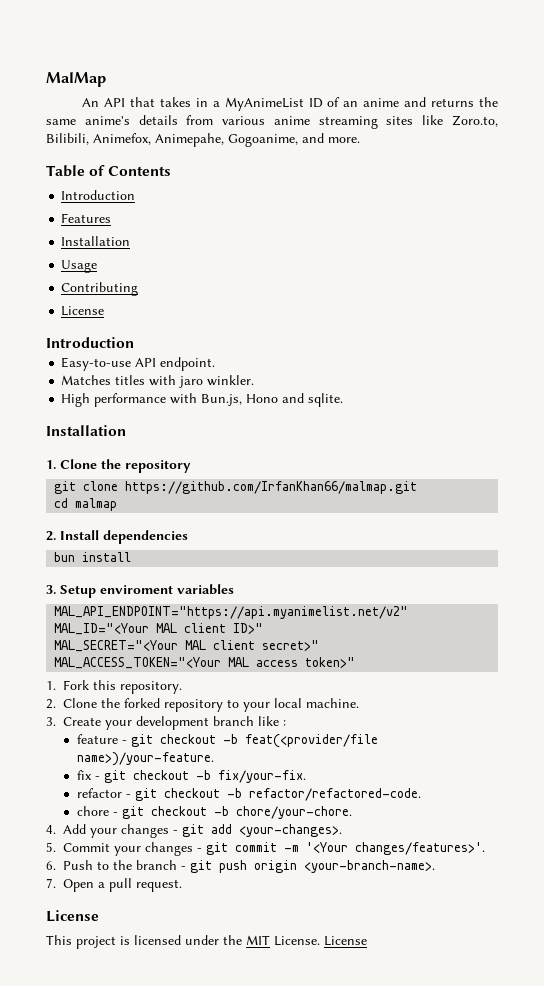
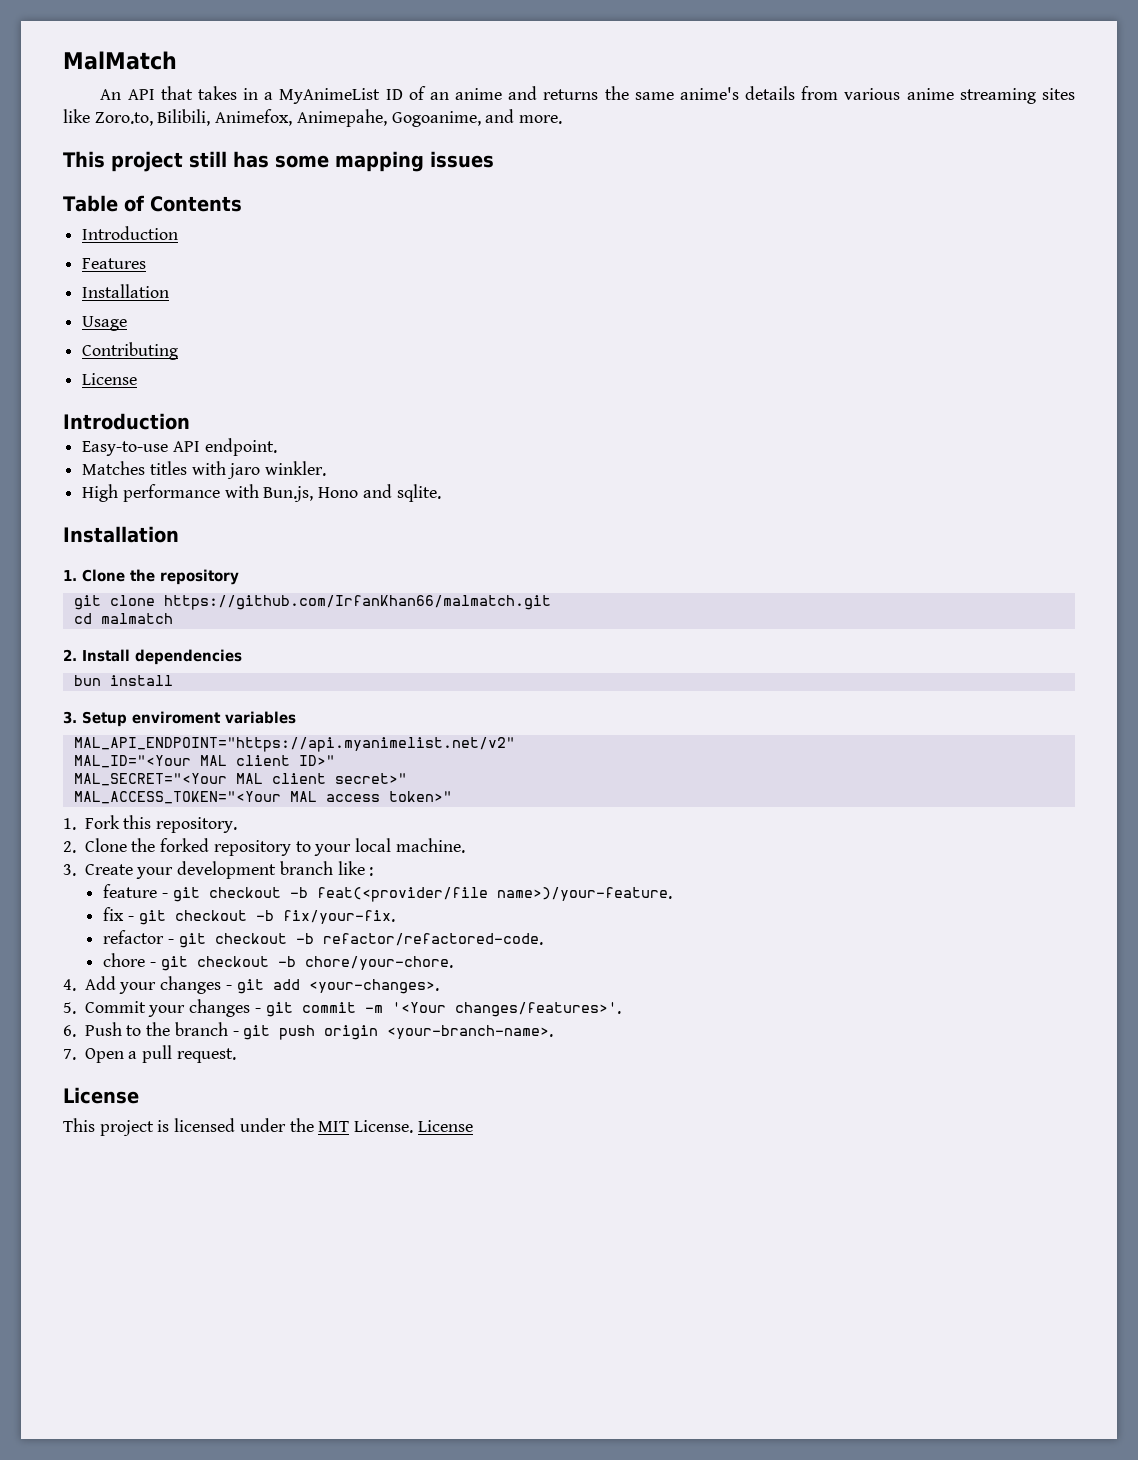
[46,72,106,87] MalMap -> [63,51,177,70] MalMatch
(360, 140) none -> [63,151,494,172] // This project still has some mapping issues
[125,481,418,494] https://github.com/IrfanKhan66/malmap.git -> [163,595,551,610] https://github.com/IrfanKhan66/malmatch.git
[75,498,118,511] malmap -> [100,613,173,624] malmatch

